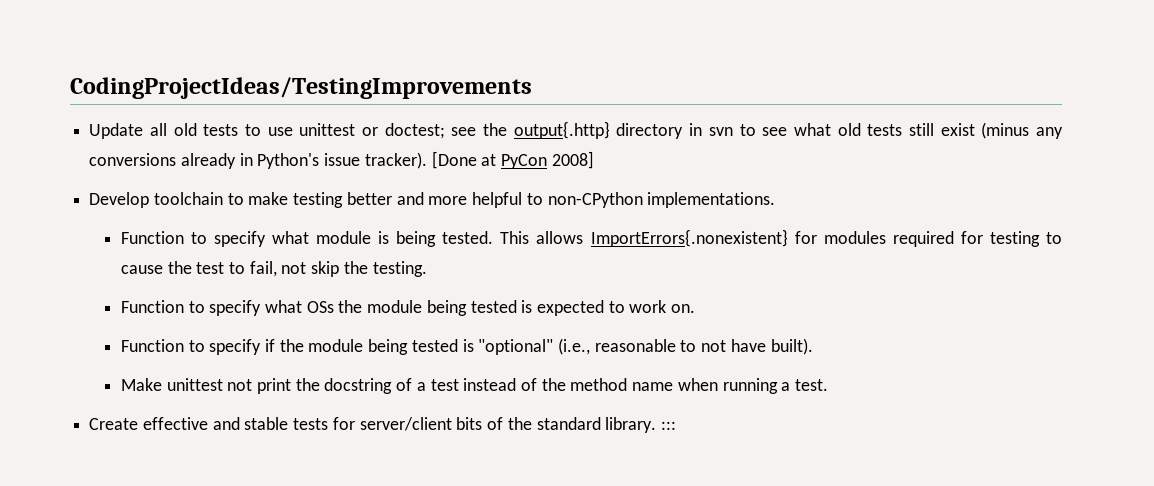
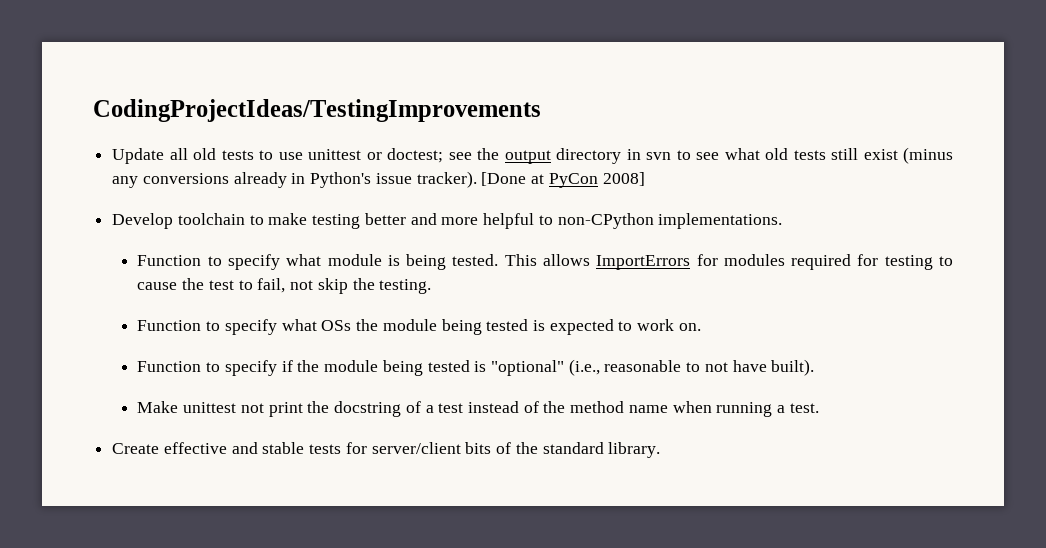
[513,121,610,139] output{.http} -> [504,150,551,164] output
[590,229,788,247] ImportErrors{.nonexistent} -> [596,255,691,270] ImportErrors
[660,421,676,430] ::: -> (661, 450) none

